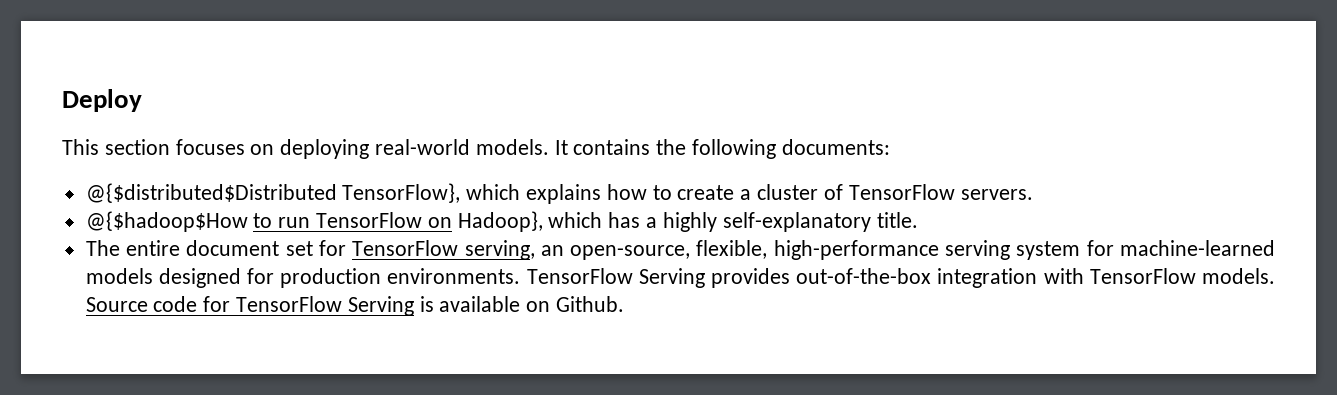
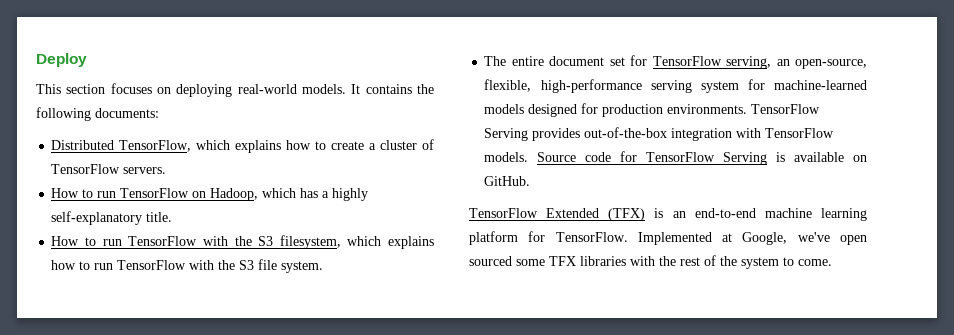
[85,183,461,203] @{$distributed$Distributed TensorFlow}, -> [51,140,192,152] Distributed TensorFlow,
[85,211,248,232] @{$hadoop$How -> [51,188,80,198] How
[457,211,543,232] Hadoop}, -> [210,188,259,201] Hadoop,
(918, 220) none -> [51,235,434,249] [51,259,324,273] // How to run TensorFlow with the S3 filesystem, which explains how to run TensorFlow with the S3 file system.
[556,296,625,312] Github. -> [484,176,531,186] [469,208,867,221] [469,231,867,245] [469,255,832,269] GitHub. // TensorFlow Extended (TFX) is an end-to-end machine learning platform for TensorFlow. Implemented at Google, we've open sourced some TFX libraries with the rest of the system to come.

